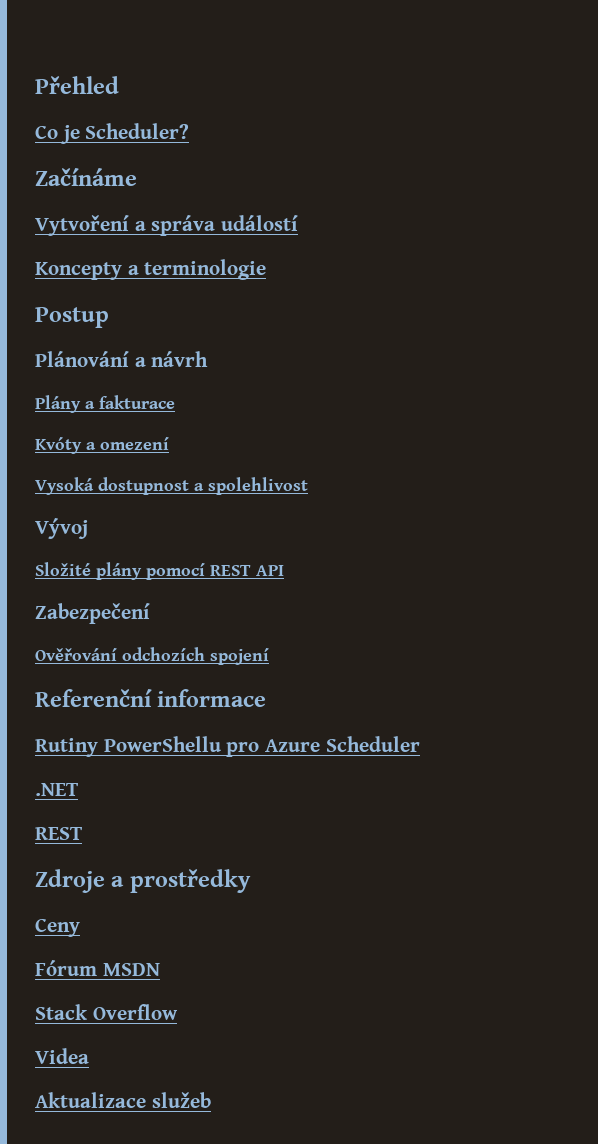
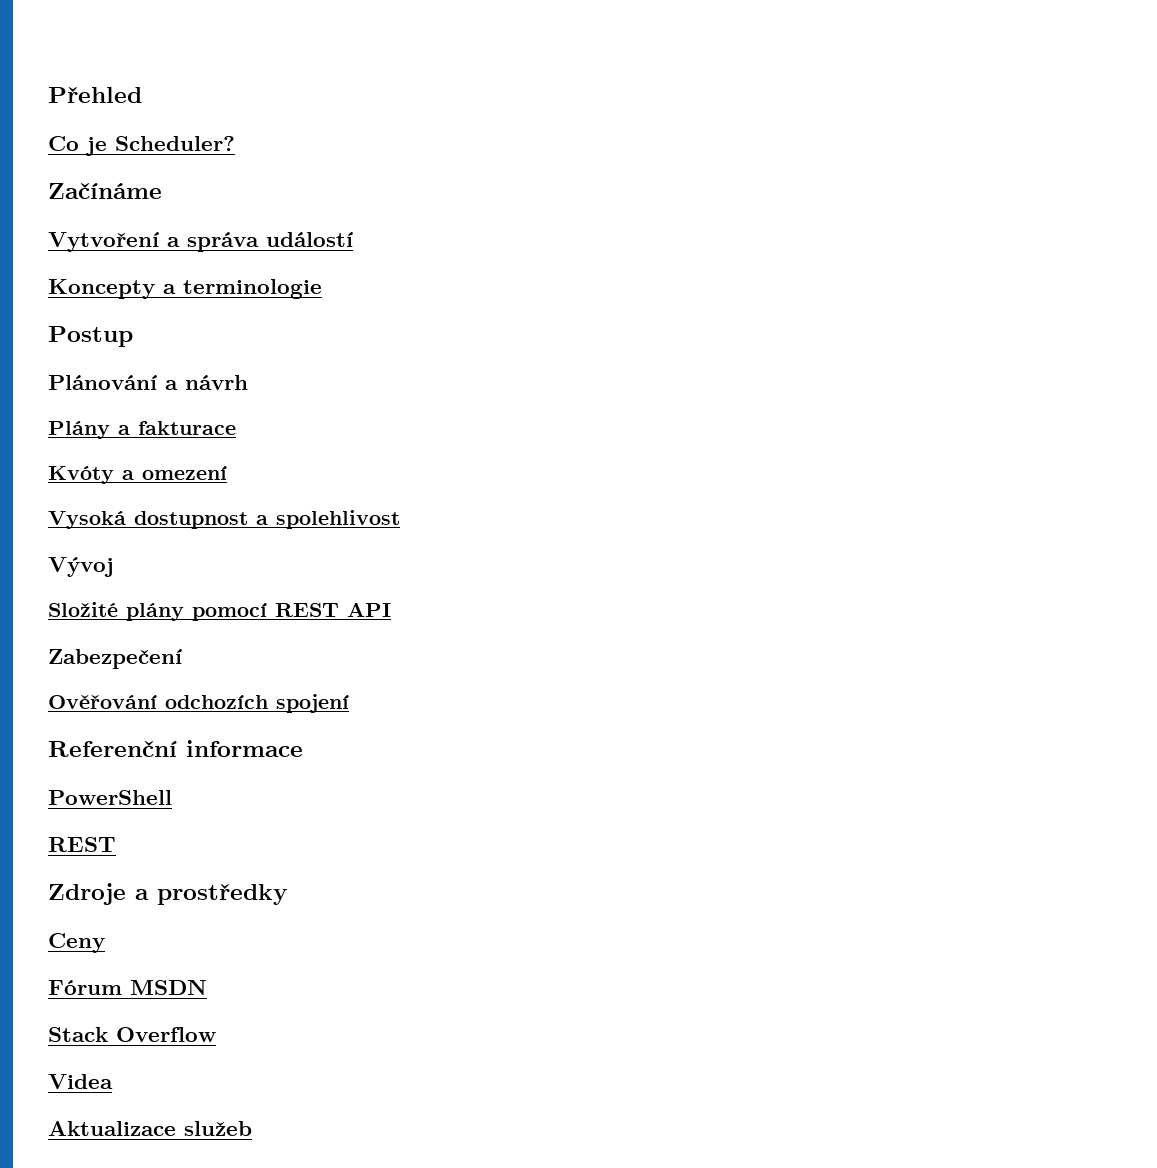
[35,736,420,757] [35,783,79,796] Rutiny PowerShellu pro Azure Scheduler // .NET -> [48,790,172,805] PowerShell

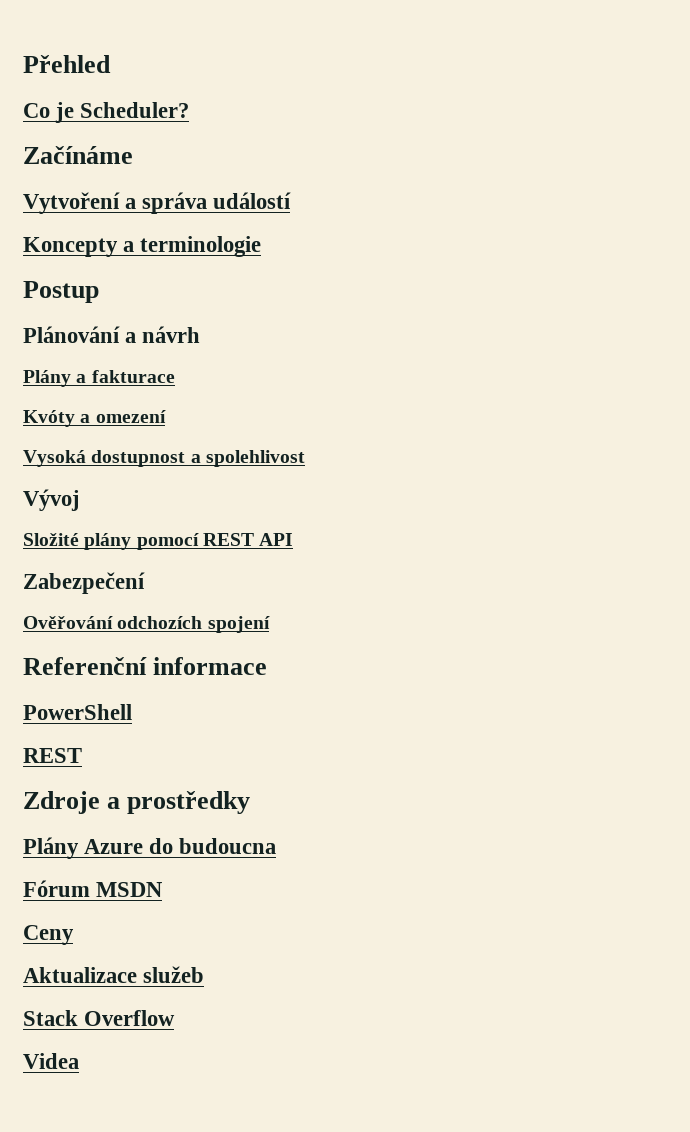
[48,933,105,953] Ceny -> [23,837,277,859] Plány Azure do budoucna
(207, 987) none -> [23,925,74,945] [23,966,205,983] // Ceny // Aktualizace služeb
[48,1121,252,1136] // Aktualizace služeb -> (79, 1061) none

